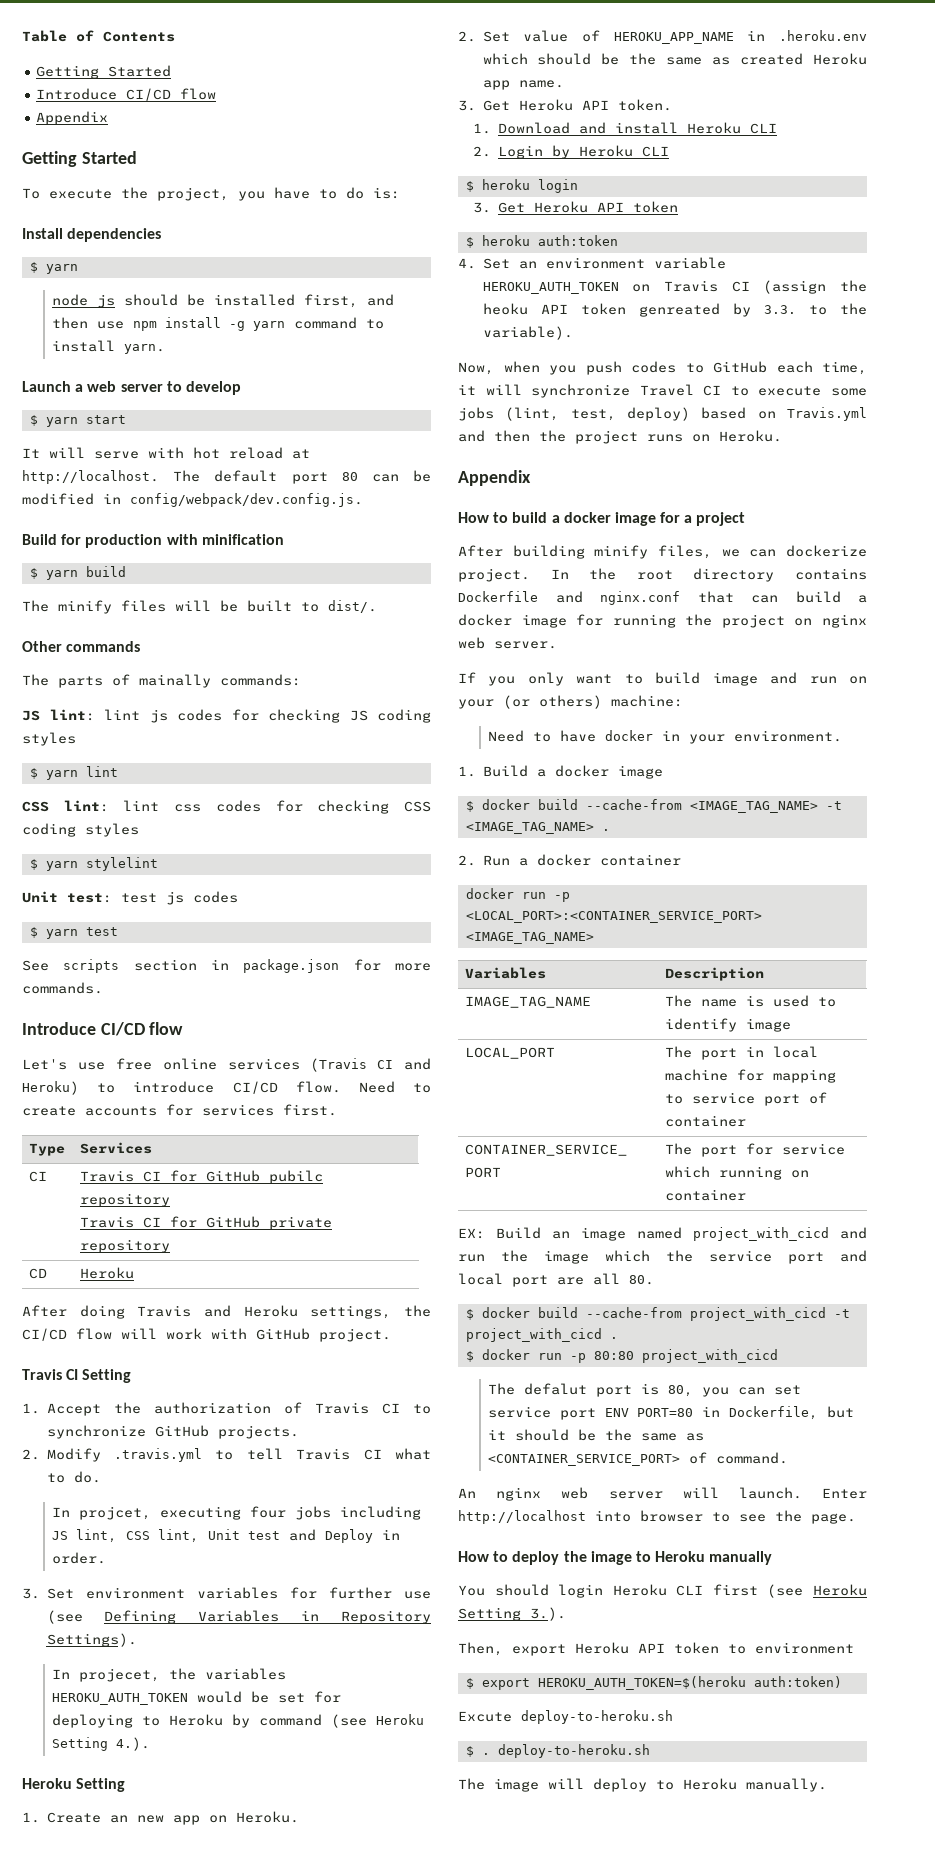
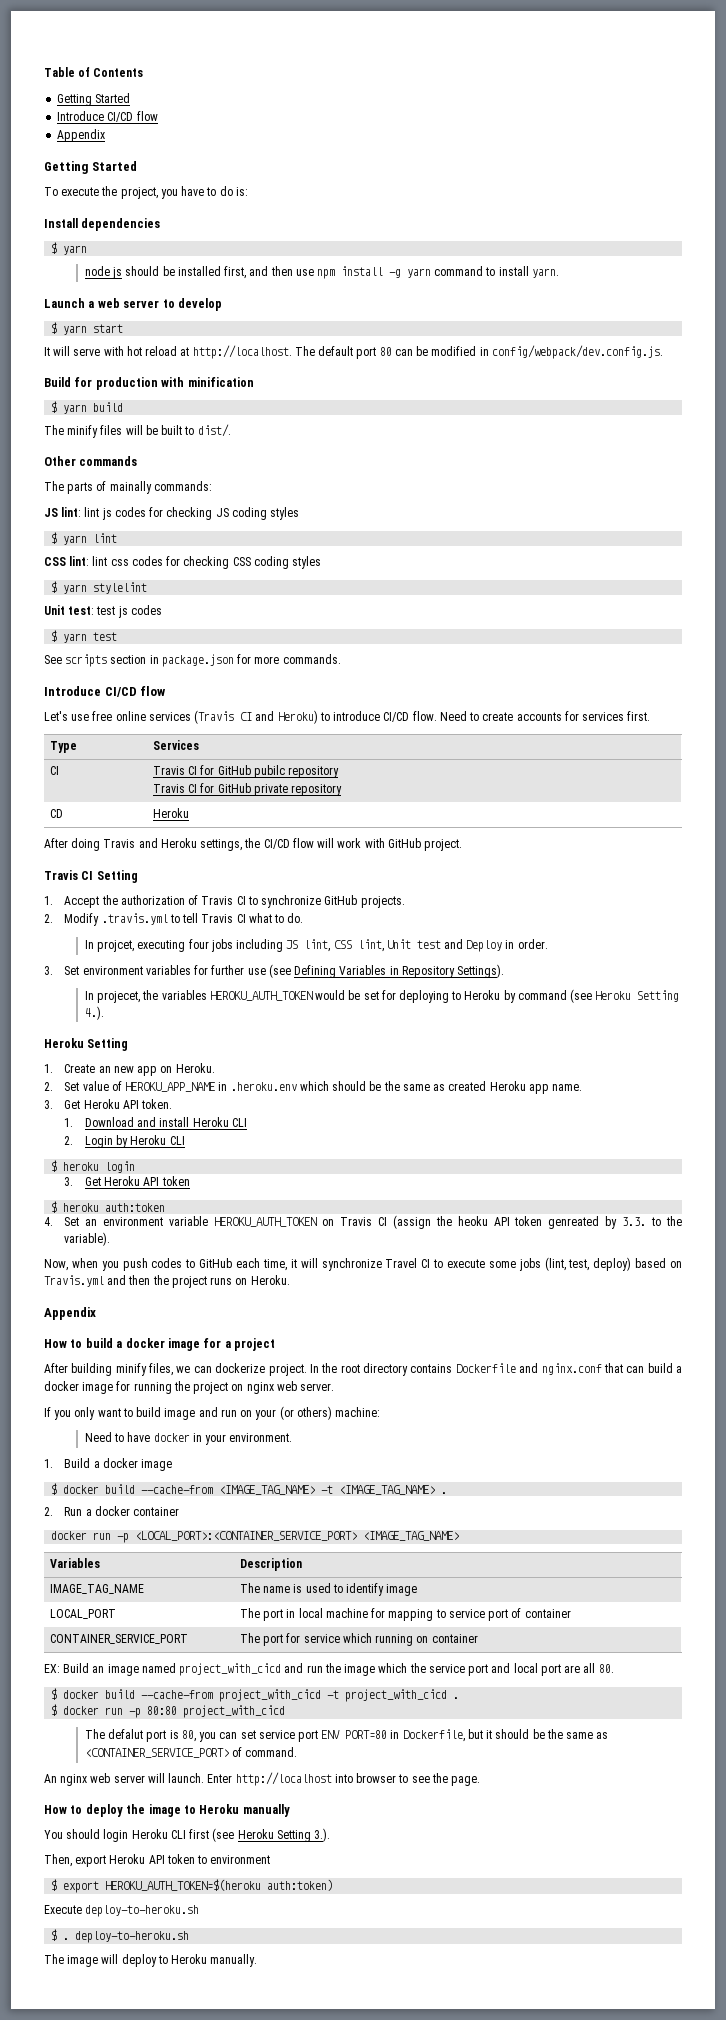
[458,1711,512,1722] Excute -> [44,1905,82,1914] Execute

